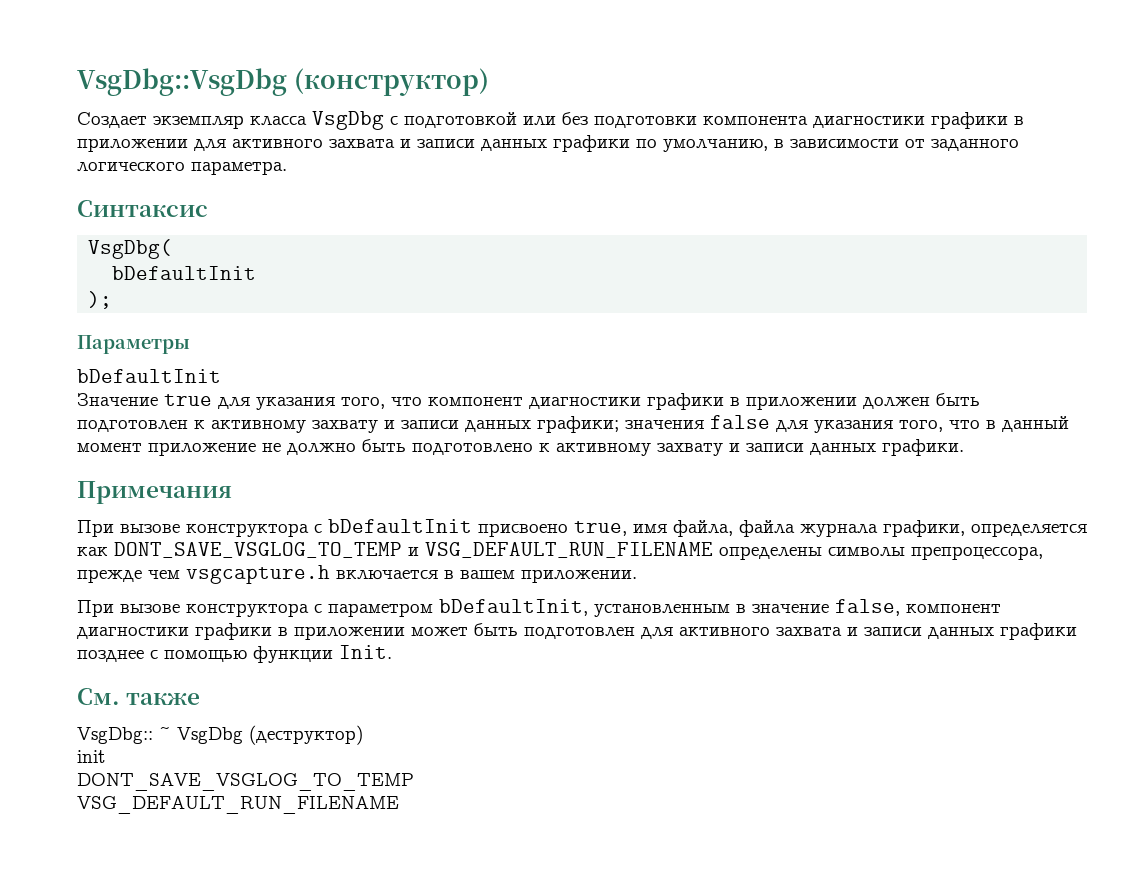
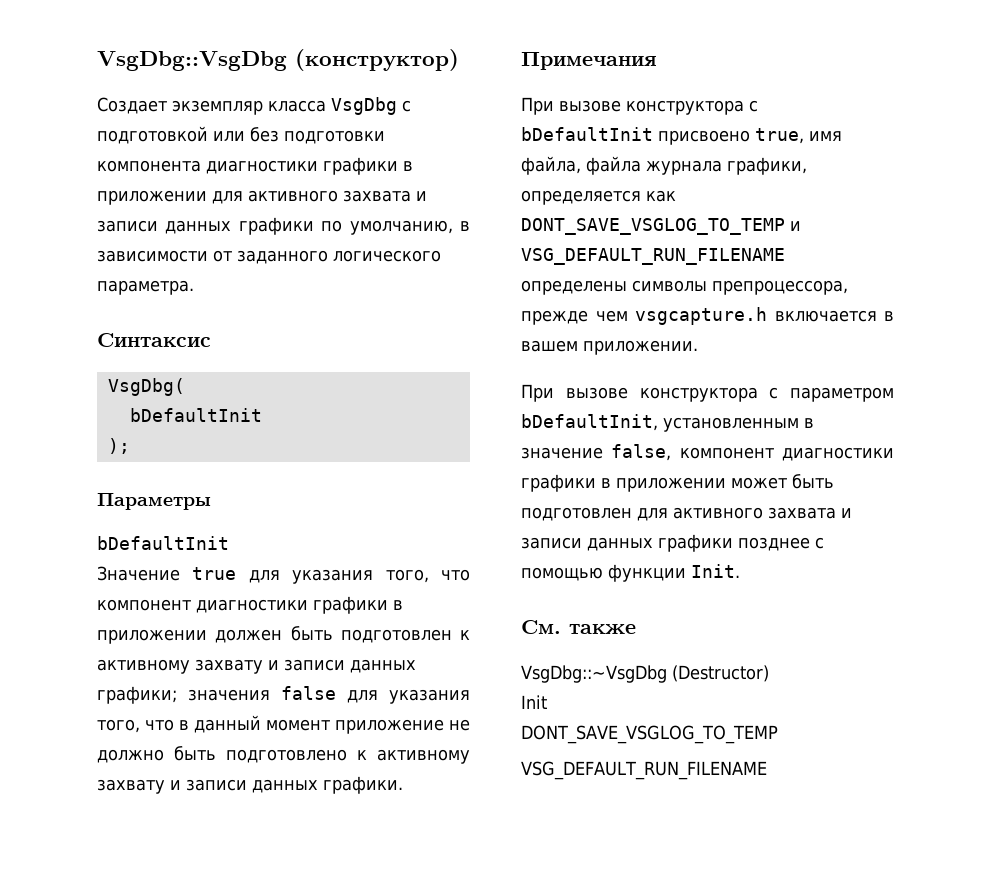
[77,725,363,745] [77,750,105,763] VsgDbg:: ~ VsgDbg (деструктор) // init -> [521,665,769,683] [521,695,547,709] VsgDbg::~VsgDbg (Destructor) // Init

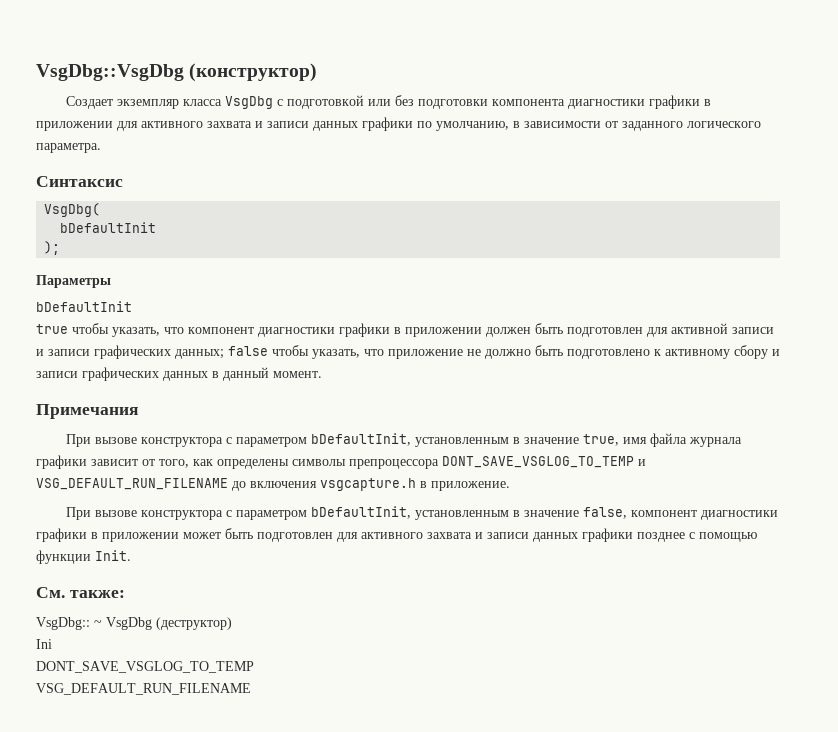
[97,566,429,584] Значение true для указания того, -> [36,323,160,337] true чтобы указать,
[460,630,470,640] [97,659,416,674] [97,686,470,704] [97,715,330,733] к активному захвату и записи данных графики; значения false для указания того, что в данный момент -> [647,323,774,337] [36,345,384,359] для активной записи и записи графических данных; false чтобы указать, что
[97,776,403,794] захвату и записи данных графики. -> [734,345,780,359] [36,367,322,381] сбору и записи графических данных в данный момент.
[521,127,750,145] bDefaultInit присвоено -> [235,433,579,447] параметром bDefaultInit, установленным в значение
[521,156,581,175] файла, -> (647, 440) none
[727,157,807,175] [521,190,676,205] [521,218,801,235] [521,248,785,265] [521,280,848,295] [521,307,894,325] [521,340,698,355] графики, определяется как DONT_SAVE_VSGLOG_TO_TEMP и VSG_DEFAULT_RUN_FILENAME определены символы препроцессора, прежде чем vsgcapture.h включается в вашем приложении. -> [36,455,646,469] [36,478,510,491] графики зависит от того, как определены символы препроцессора DONT_SAVE_VSGLOG_TO_TEMP и VSG_DEFAULT_RUN_FILENAME до включения vsgcapture.h в приложение.
[569,624,636,634] [521,665,769,683] [521,695,547,709] также // VsgDbg::~VsgDbg (Destructor) // Init -> [69,590,125,598] [36,617,232,630] [36,639,52,649] также: // VsgDbg:: ~ VsgDbg (деструктор) // Ini

